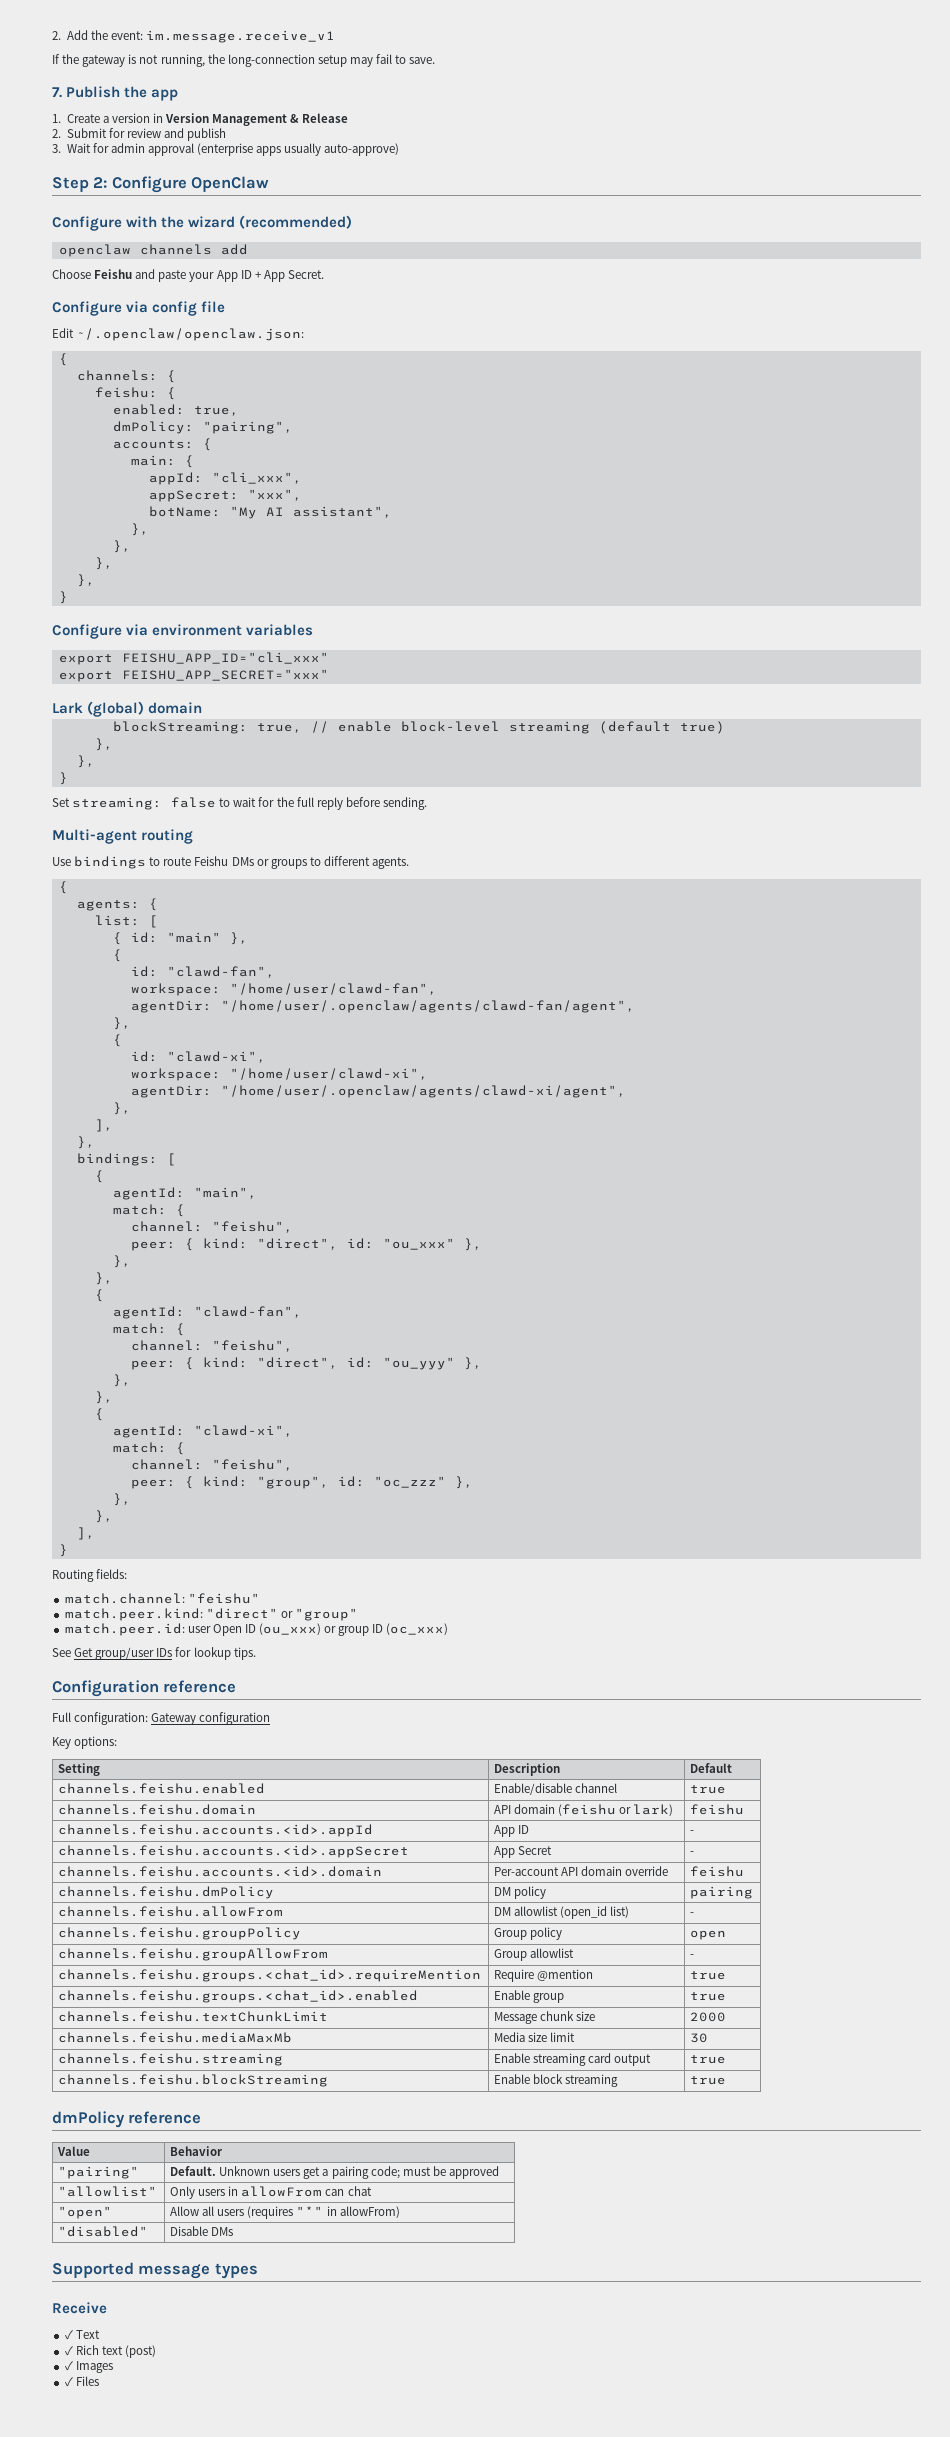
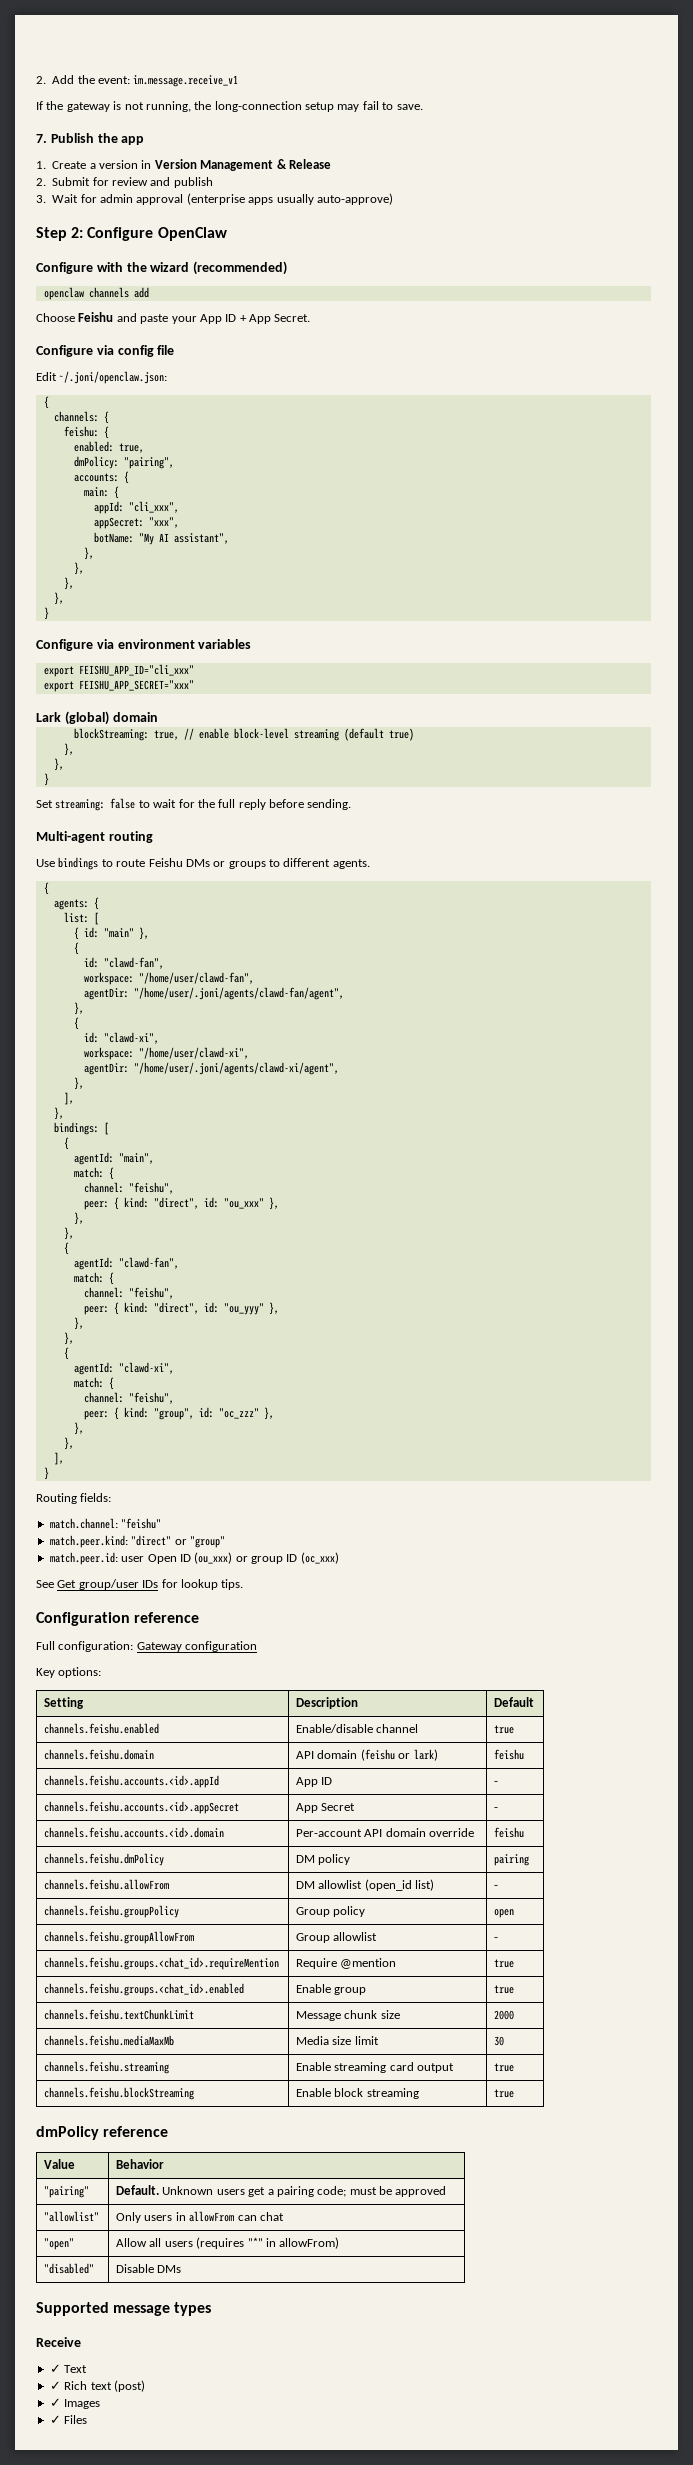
[76,328,305,341] ~/.openclaw/openclaw.json: -> [59,371,168,384] ~/.joni/openclaw.json:
[220,1000,635,1013] "/home/user/.openclaw/agents/clawd-fan/agent", -> [133,987,344,1000] "/home/user/.joni/agents/clawd-fan/agent",
[220,1085,626,1098] "/home/user/.openclaw/agents/clawd-xi/agent", -> [133,1062,339,1075] "/home/user/.joni/agents/clawd-xi/agent",

